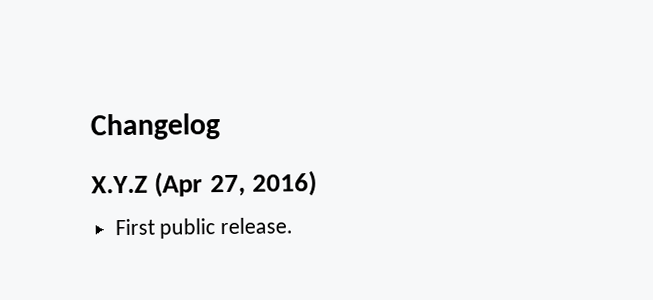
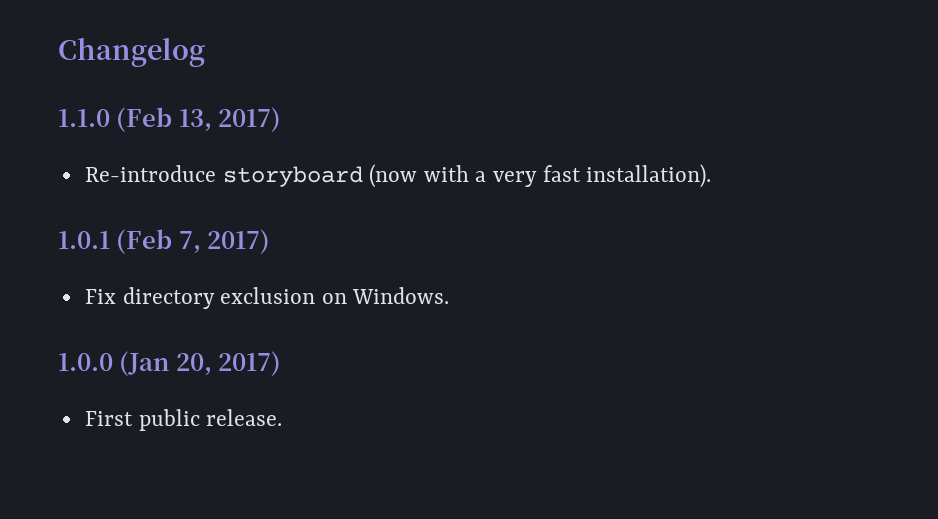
[91,170,317,198] X.Y.Z (Apr 27, 2016) -> [58,107,282,132] [84,164,712,188] [58,229,271,254] [84,287,450,309] [58,351,282,376] 1.1.0 (Feb 13, 2017) // Re-introduce storyboard (now with a very fast installation). // 1.0.1 (Feb 7, 2017) // Fix directory exclusion on Windows. // 1.0.0 (Jan 20, 2017)

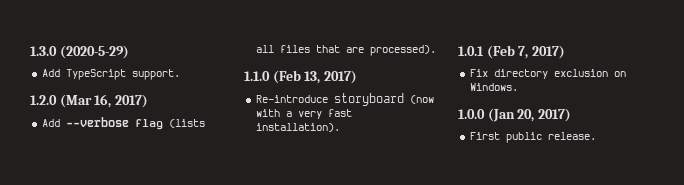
[58,37,205,67] Changelog -> [30,45,129,59] [41,69,180,80] [30,94,148,108] [41,117,205,130] [255,45,436,56] 1.3.0 (2020-5-29) // Add TypeScript support. // 1.2.0 (Mar 16, 2017) // Add --verbose flag (lists all files that are processed).

